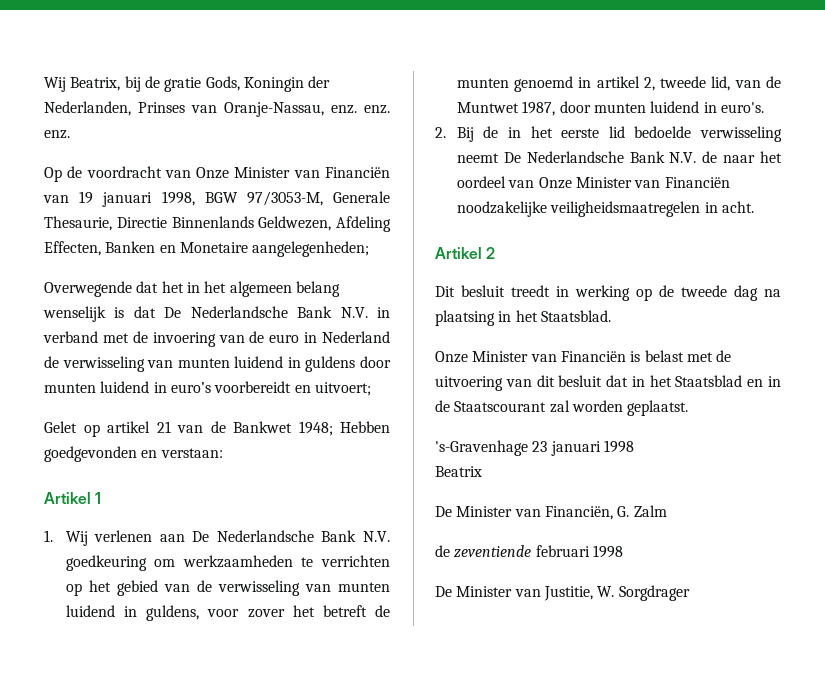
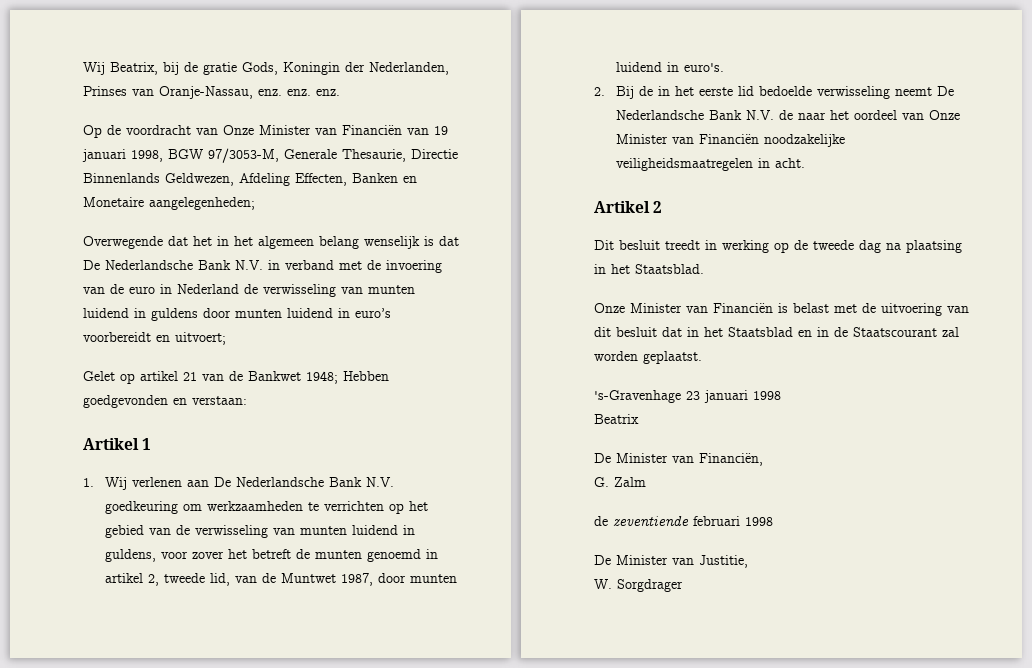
(613, 513) none -> (763, 459) //
(593, 593) none -> (748, 561) //

